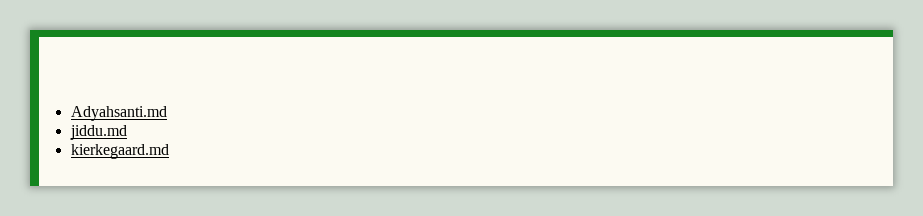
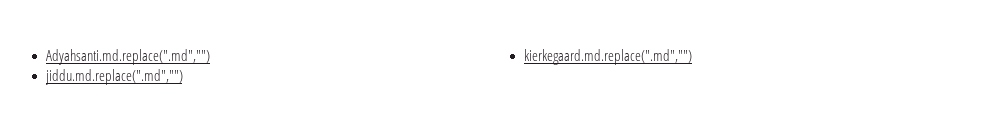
[70,106,167,121] [69,125,127,140] [70,144,169,159] Adyahsanti.md // jiddu.md // kierkegaard.md -> [45,49,210,65] [44,69,183,85] [523,49,692,65] Adyahsanti.md.replace(".md","") // jiddu.md.replace(".md","") // kierkegaard.md.replace(".md","")

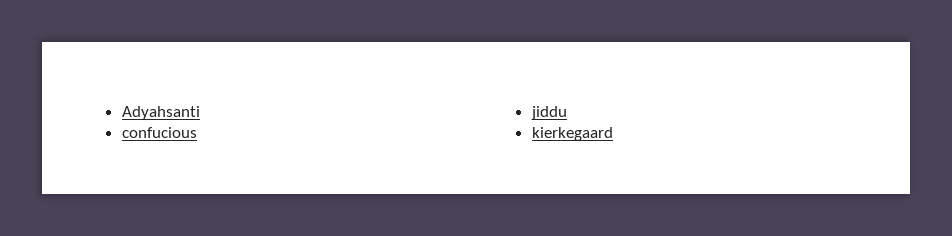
[45,49,210,65] [44,69,183,85] [523,49,692,65] Adyahsanti.md.replace(".md","") // jiddu.md.replace(".md","") // kierkegaard.md.replace(".md","") -> [121,106,200,120] [121,127,197,138] [530,106,567,120] [531,127,613,141] Adyahsanti // confucious // jiddu // kierkegaard

